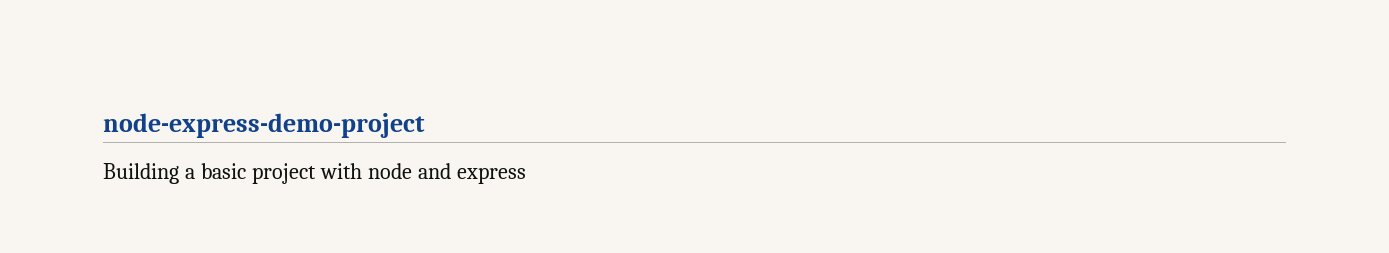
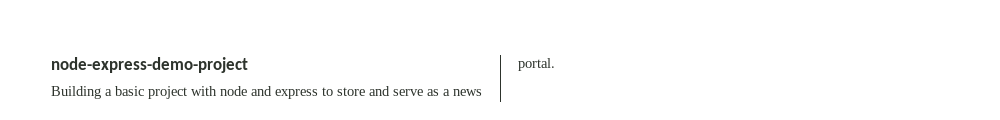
(526, 175) none -> [322,86,482,96] [518,58,555,71] to store and serve as a news portal.

